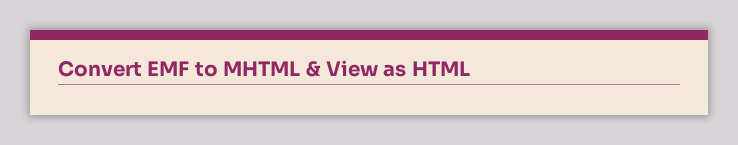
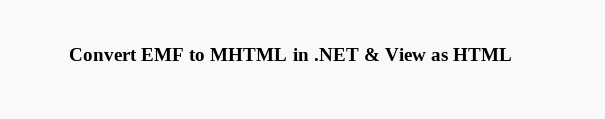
(301, 68) none -> [292,48,359,61] in .NET

